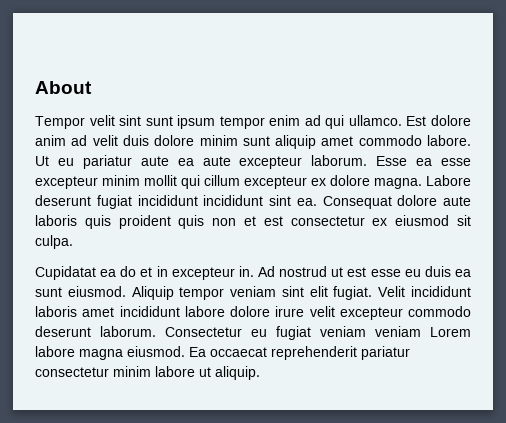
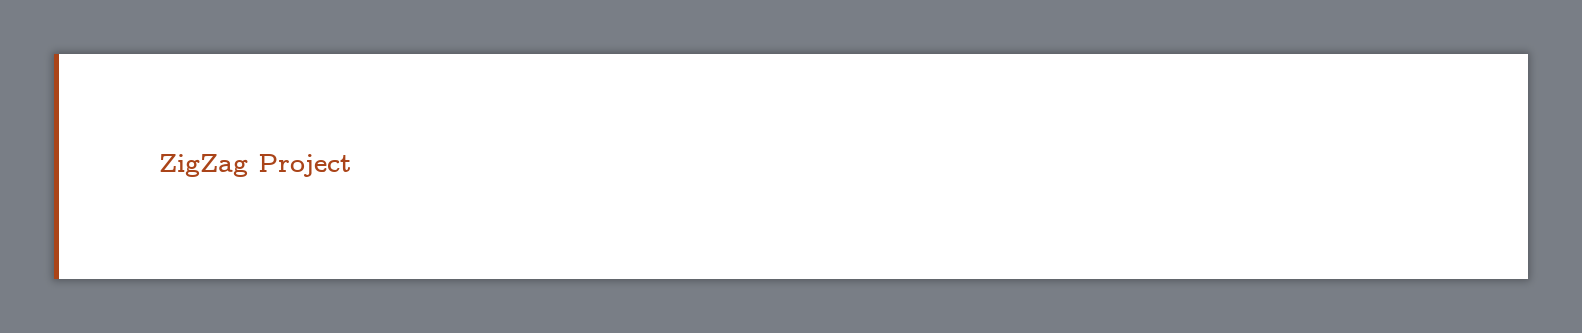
[35,81,92,94] [35,115,472,129] [35,135,472,149] [35,155,471,169] [35,175,471,189] [35,195,471,209] [35,215,472,229] [35,235,73,249] [35,266,472,280] [35,286,471,300] [35,306,471,320] [35,326,471,340] [35,346,410,360] [35,366,260,380] About // Tempor velit sint sunt ipsum tempor enim ad qui ullamco. Est dolore anim ad velit duis dolore minim sunt aliquip amet commodo labore. Ut eu pariatur aute ea aute excepteur laborum. Esse ea esse excepteur minim mollit qui cillum excepteur ex dolore magna. Labore deserunt fugiat incididunt incididunt sint ea. Consequat dolore aute laboris quis proident quis non et est consectetur ex eiusmod sit culpa. // Cupidatat ea do et in excepteur in. Ad nostrud ut est esse eu duis ea sunt eiusmod. Aliquip tempor veniam sint elit fugiat. Velit incididunt laboris amet incididunt labore dolore irure velit excepteur commodo deserunt laborum. Consectetur eu fugiat veniam veniam Lorem labore magna eiusmod. Ea occaecat reprehenderit pariatur consectetur minim labore ut aliquip. -> [159,154,352,177] ZigZag Project

